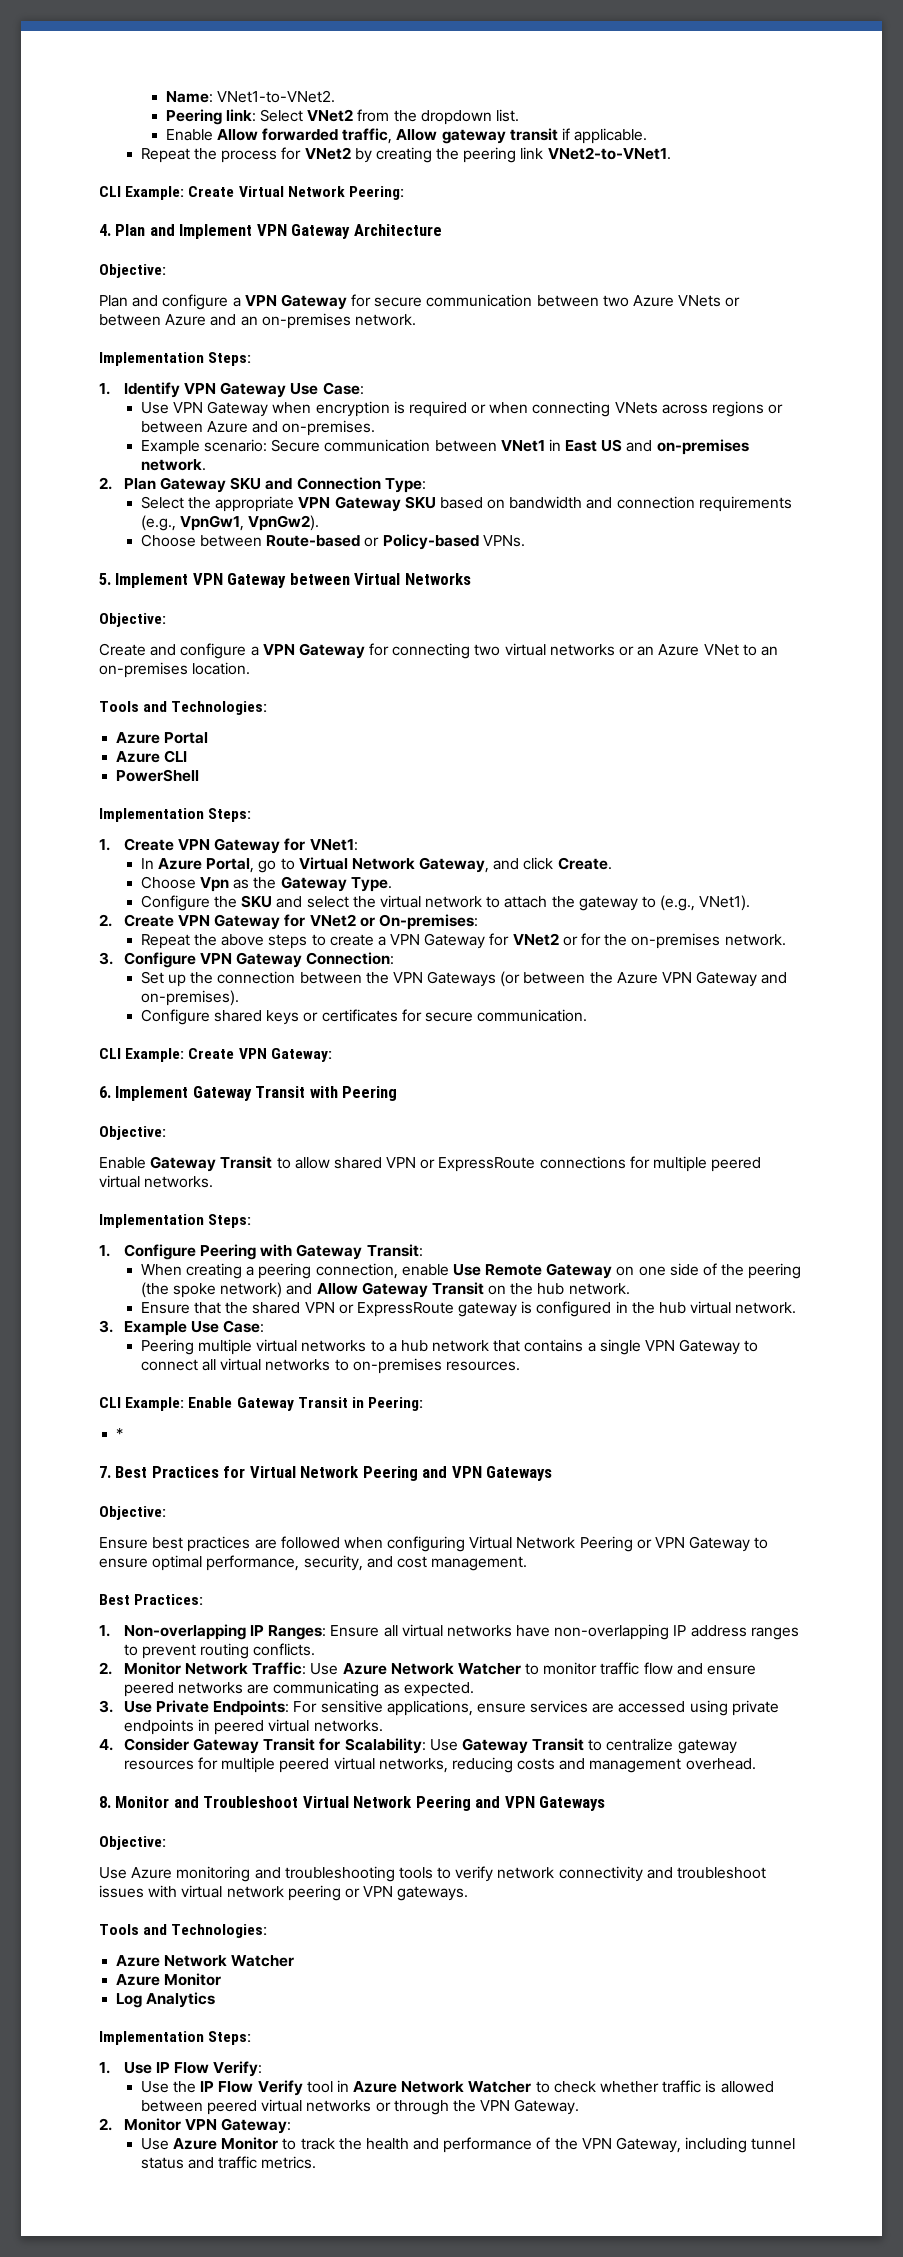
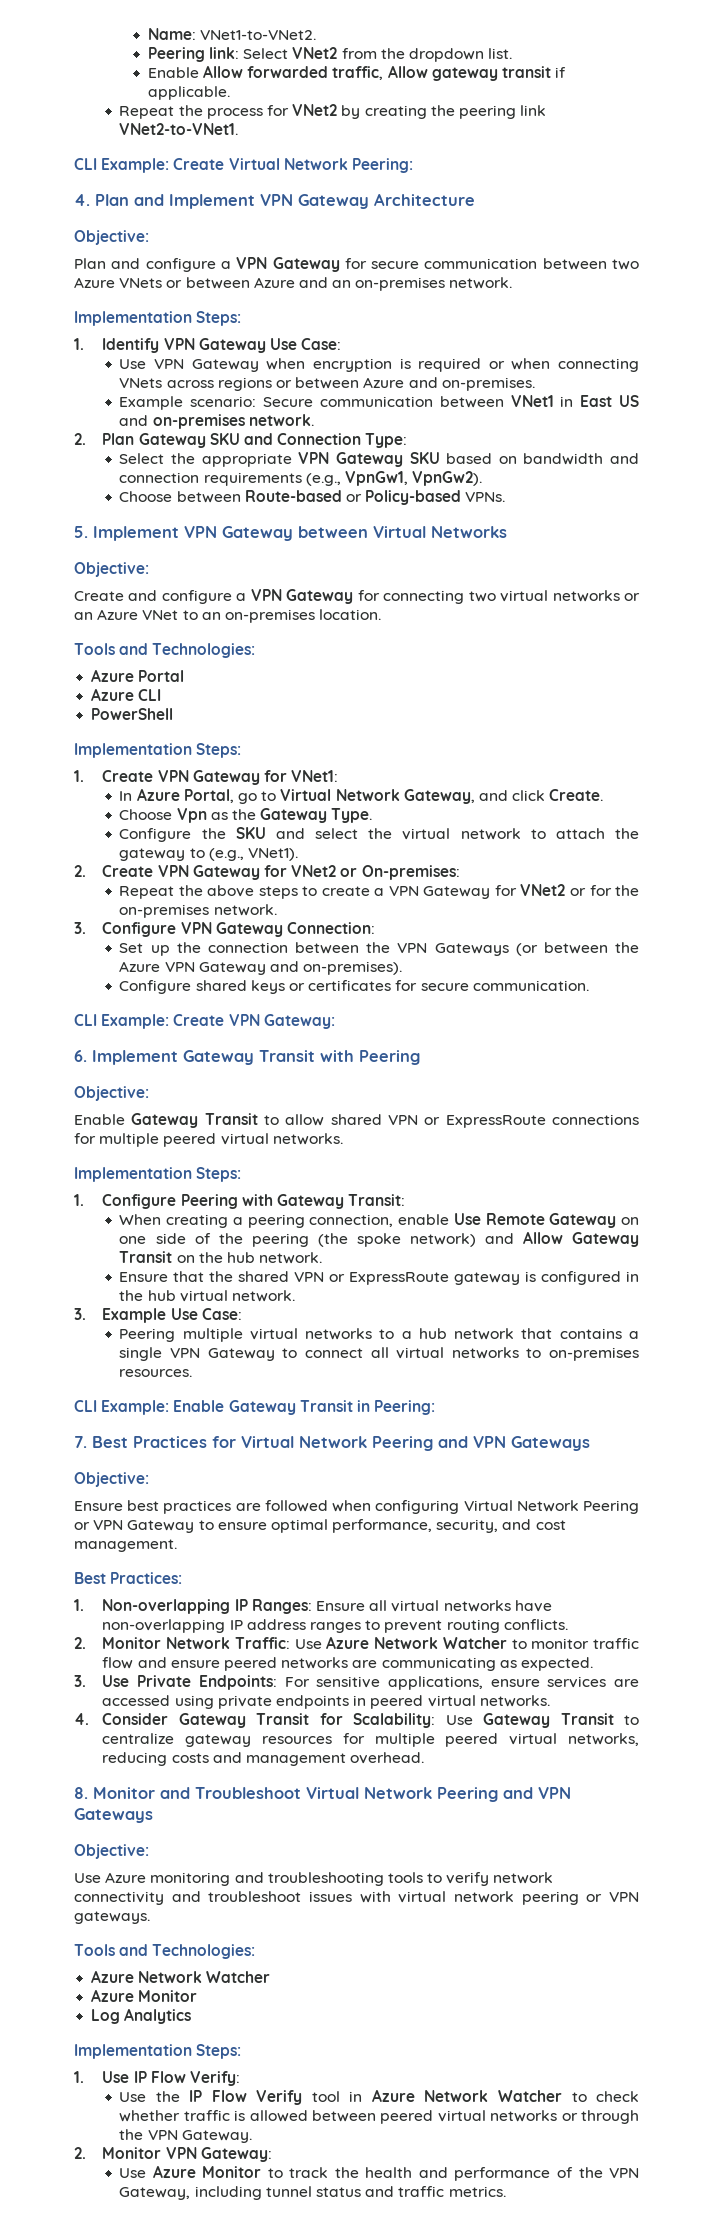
[116,1428,124,1439] // * -> (436, 1407) none

